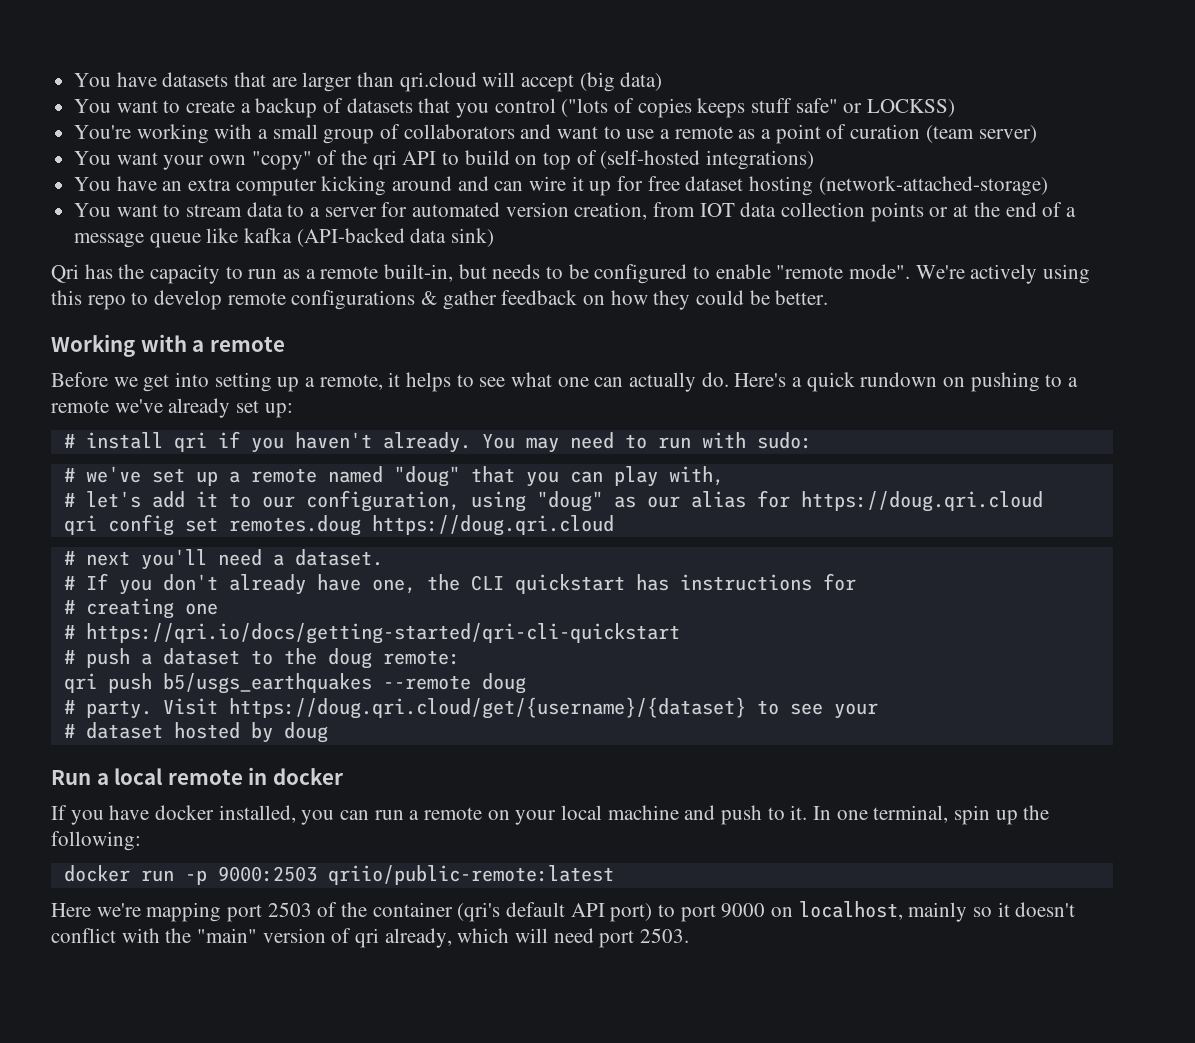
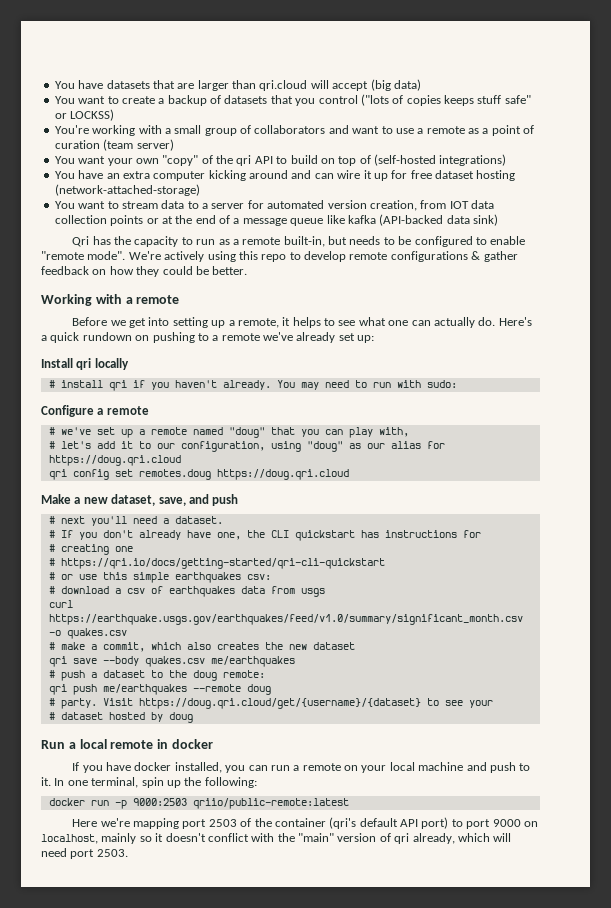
(293, 410) none -> [41,358,129,370] // Install qri locally
(812, 440) none -> [41,405,149,417] // Configure a remote
(614, 525) none -> [41,494,239,506] // Make a new dataset, save, and push
(680, 633) none -> [48,572,271,583] [48,586,325,597] [48,600,73,608] [48,614,523,625] [48,628,127,639] [48,642,355,652] [48,656,295,667] // # or use this simple earthquakes csv: // # download a csv of earthquakes data from usgs // curl https://earthquake.usgs.gov/earthquakes/feed/v1.0/summary/significant_month.csv -o quakes.csv // # make a commit, which also creates the new dataset // qri save --body quakes.csv me/earthquakes
[162,673,372,694] b5/usgs_earthquakes -> [102,684,187,695] me/earthquakes

